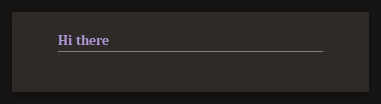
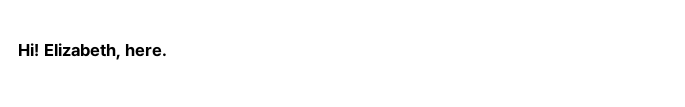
[58,34,109,45] Hi there -> [18,43,168,60] Hi! Elizabeth, here.

